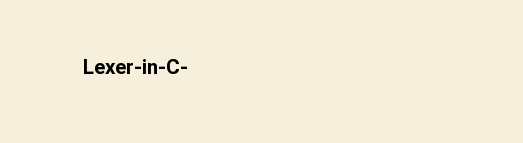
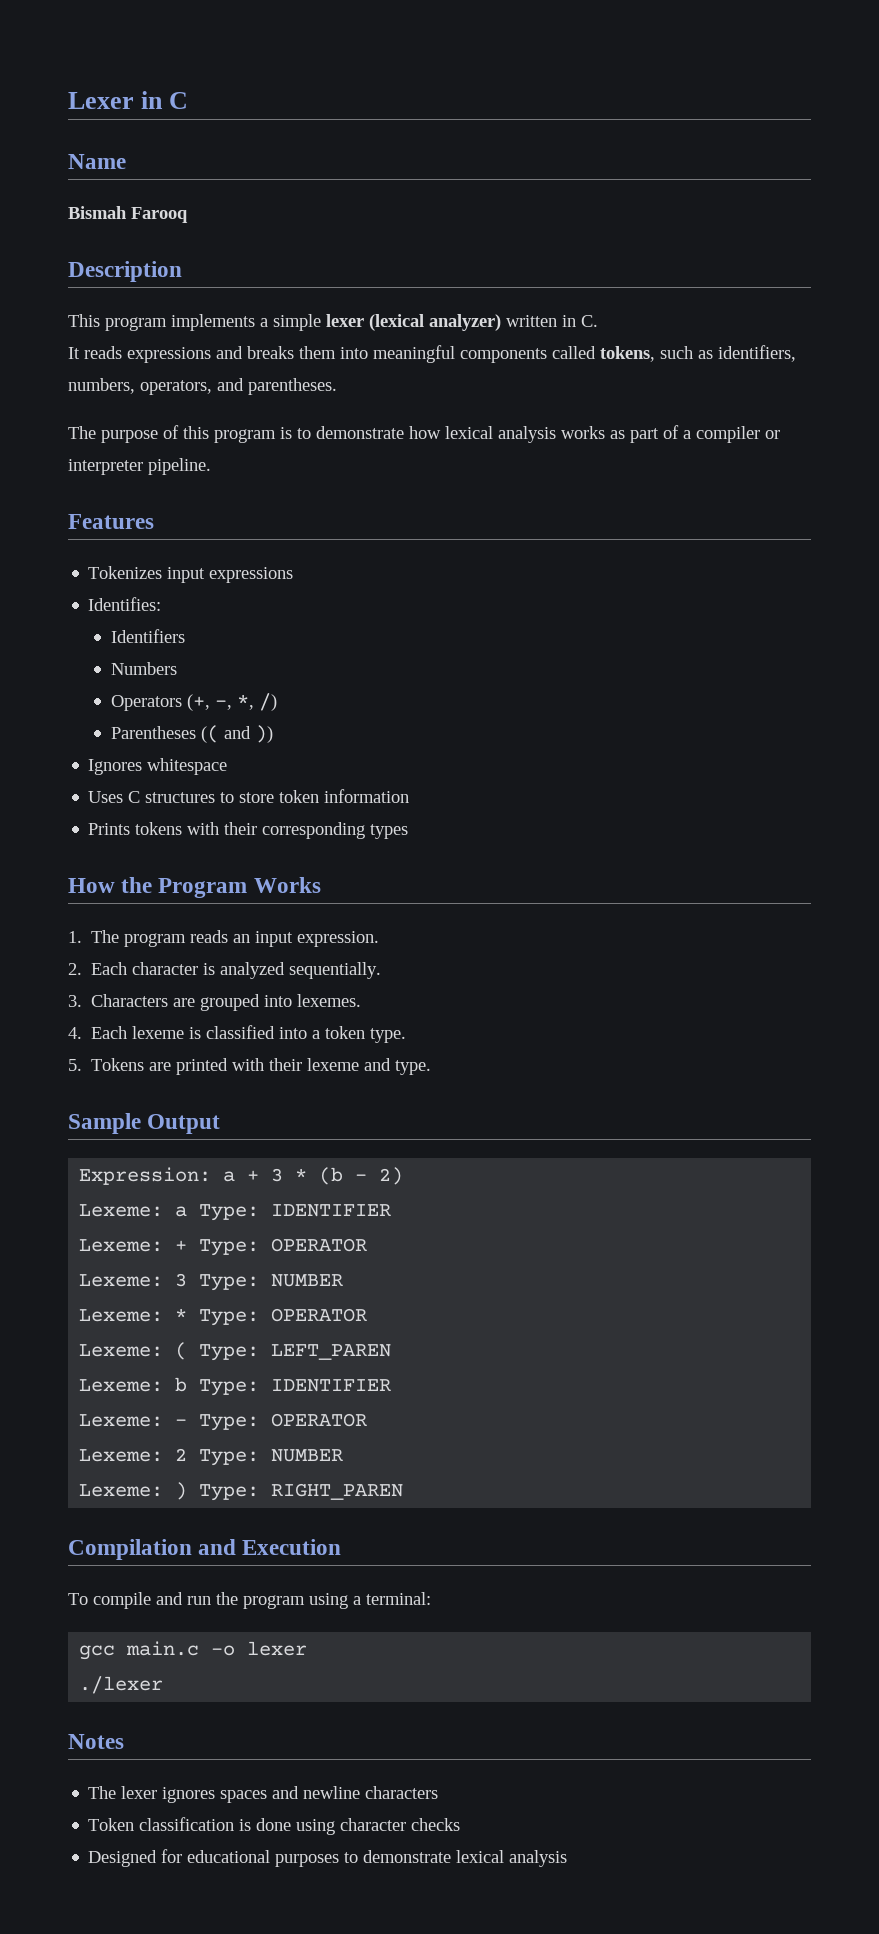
[83,59,188,74] Lexer-in-C- -> [68,91,189,109] [68,154,126,169] [68,206,188,223] [68,261,182,282] [68,314,598,331] [68,345,796,363] [68,378,337,395] [68,425,780,443] [68,458,211,475] [68,514,154,529] [88,566,294,583] [88,597,162,611] [110,629,185,643] [110,662,177,675] [110,693,277,711] [110,725,273,743] [88,758,228,775] [88,789,410,803] [88,822,409,839] [68,877,321,898] [68,930,380,947] [68,962,382,979] [68,994,362,1011] [68,1025,407,1043] [68,1058,432,1075] [68,1113,221,1134] [79,1167,404,1185] [79,1204,392,1221] [79,1238,368,1256] [79,1273,344,1291] [79,1308,368,1326] [79,1342,392,1361] [79,1377,392,1396] [79,1413,368,1431] [79,1448,344,1466] [79,1482,404,1501] [68,1539,342,1560] [68,1592,431,1609] [79,1641,308,1660] [79,1676,164,1694] [68,1734,124,1749] [88,1786,439,1803] [88,1817,461,1835] [88,1849,568,1867] Lexer in C // Name // Bismah Farooq // Description // This program implements a simple lexer (lexical analyzer) written in C. // It reads expressions and breaks them into meaningful components called tokens, such as identifiers, numbers, operators, and parentheses. // The purpose of this program is to demonstrate how lexical analysis works as part of a compiler or interpreter pipeline. // Features // Tokenizes input expressions // Identifies: // Identifiers // Numbers // Operators (+, -, *, /) // Parentheses (( and )) // Ignores whitespace // Uses C structures to store token information // Prints tokens with their corresponding types // How the Program Works // 1. The program reads an input expression. // 2. Each character is analyzed sequentially. // 3. Characters are grouped into lexemes. // 4. Each lexeme is classified into a token type. // 5. Tokens are printed with their lexeme and type. // Sample Output // Expression: a + 3 * (b - 2) // Lexeme: a Type: IDENTIFIER // Lexeme: + Type: OPERATOR // Lexeme: 3 Type: NUMBER // Lexeme: * Type: OPERATOR // Lexeme: ( Type: LEFT_PAREN // Lexeme: b Type: IDENTIFIER // Lexeme: - Type: OPERATOR // Lexeme: 2 Type: NUMBER // Lexeme: ) Type: RIGHT_PAREN // Compilation and Execution // To compile and run the program using a terminal: // gcc main.c -o lexer // ./lexer // Notes // The lexer ignores spaces and newline characters // Token classification is done using character checks // Designed for educational purposes to demonstrate lexical analysis

